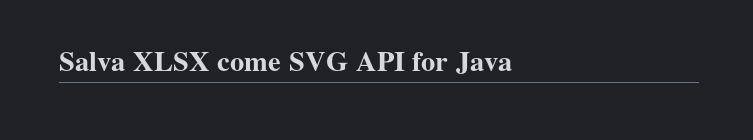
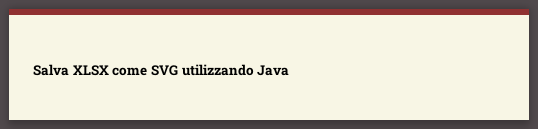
[355,52,449,71] API for -> [181,64,254,76] utilizzando

